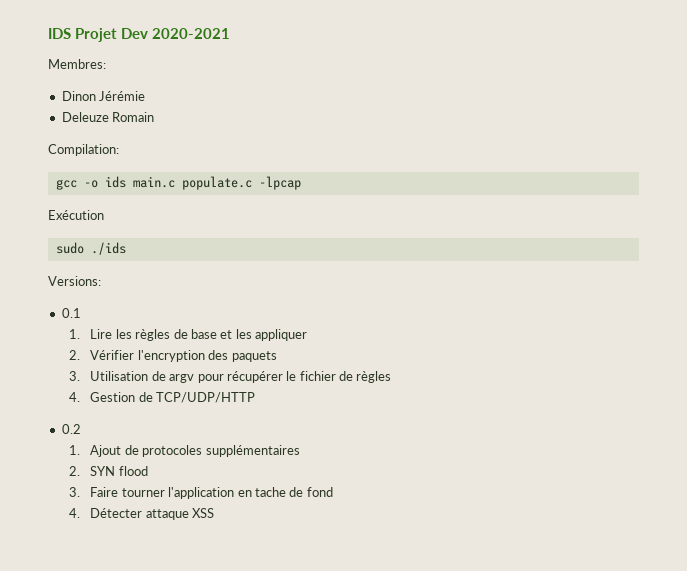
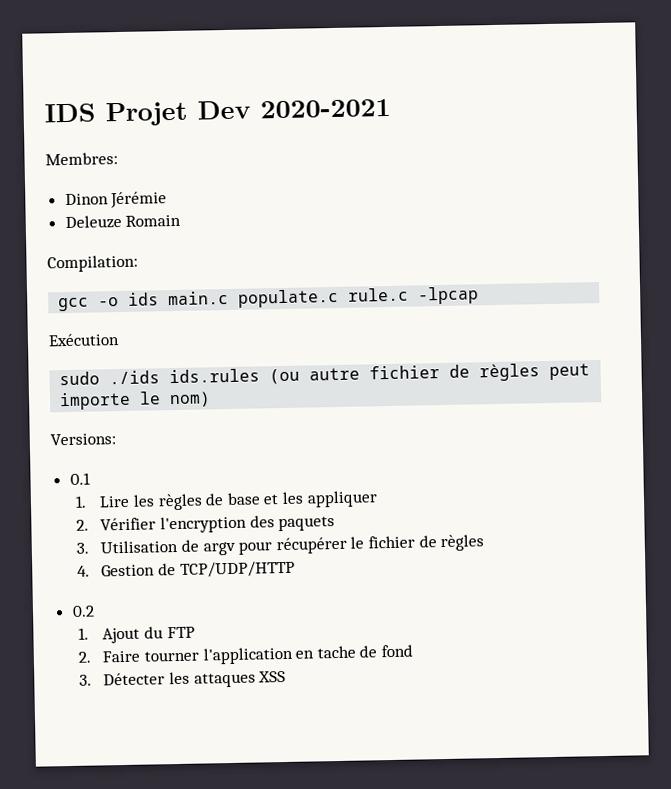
(252, 183) none -> [348,287,410,302] rule.c
(126, 248) none -> [169,363,591,385] [59,391,212,411] ids.rules (ou autre fichier de règles peut importe le nom)
[124,445,300,457] [69,466,148,476] [69,487,81,497] de protocoles supplémentaires // 2. SYN flood // 3. -> [144,626,195,639] [78,651,92,663] du FTP // 2.
[69,508,189,520] 4. Détecter attaque -> [79,671,256,688] 3. Détecter les attaques

